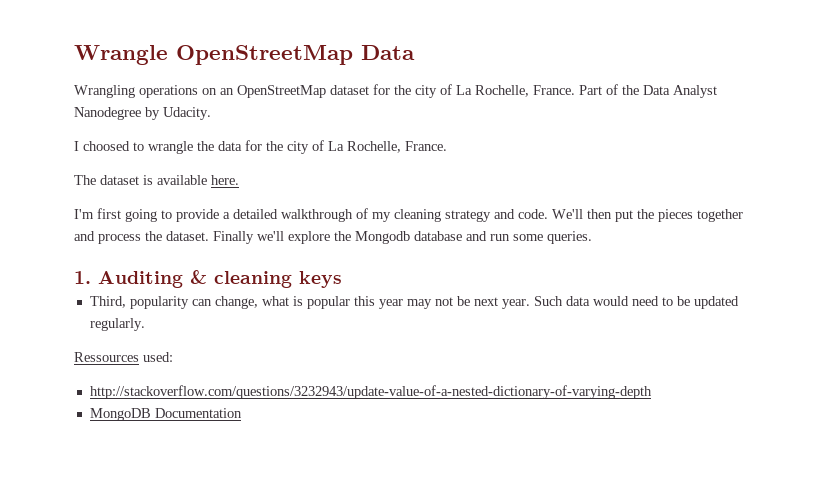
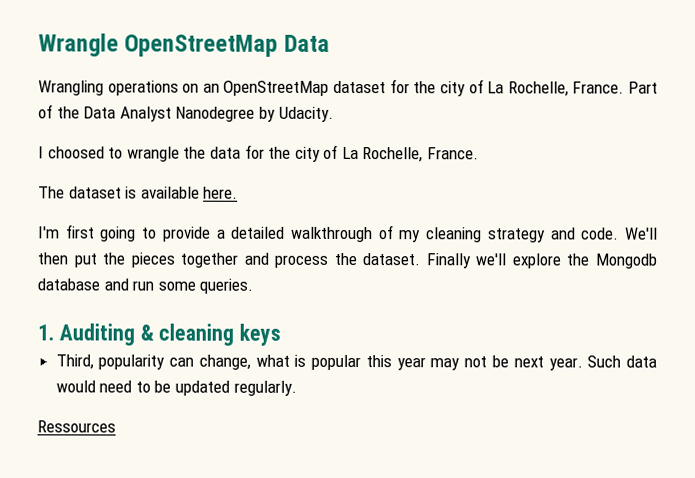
[143,352,173,362] [89,385,652,399] [89,408,242,421] used: // http://stackoverflow.com/questions/3232943/update-value-of-a-nested-dictionary-of-varying-depth // MongoDB Documentation -> (116, 426) none

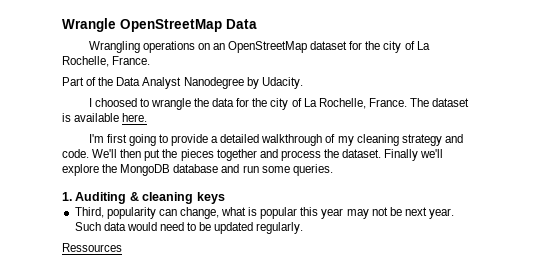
(625, 87) none -> (151, 60) //
(480, 153) // -> (407, 102) none
[595,253,657,269] Mongodb -> [120,164,171,176] MongoDB

